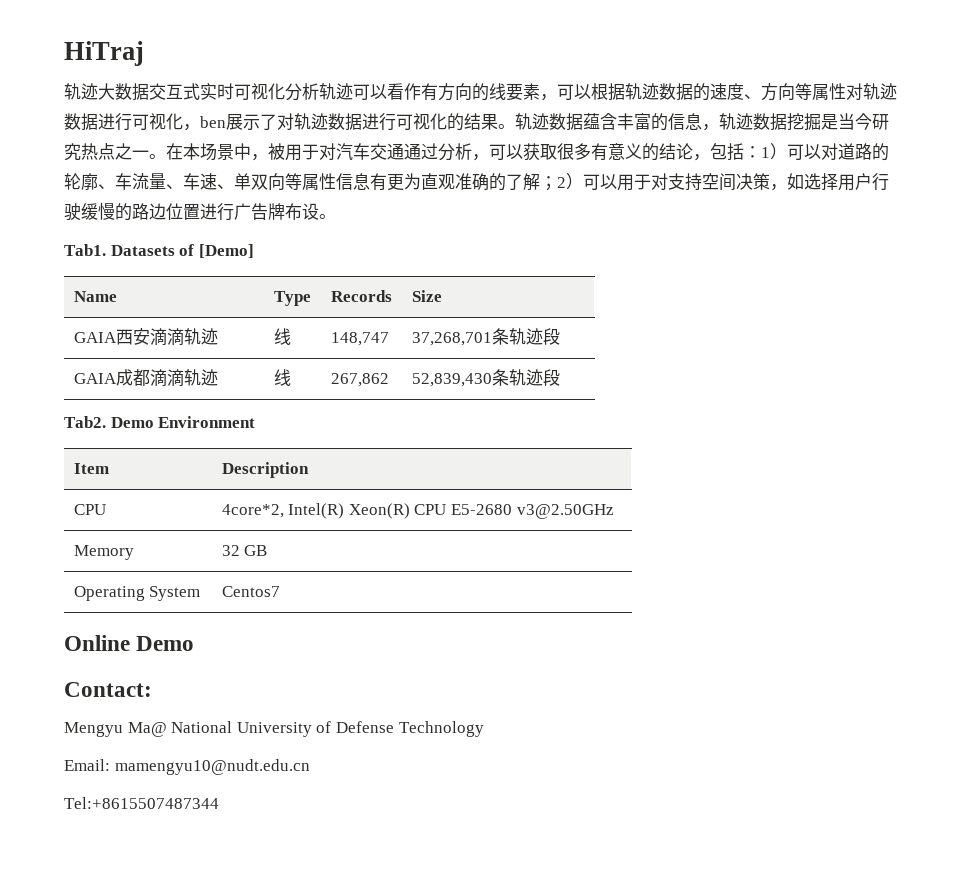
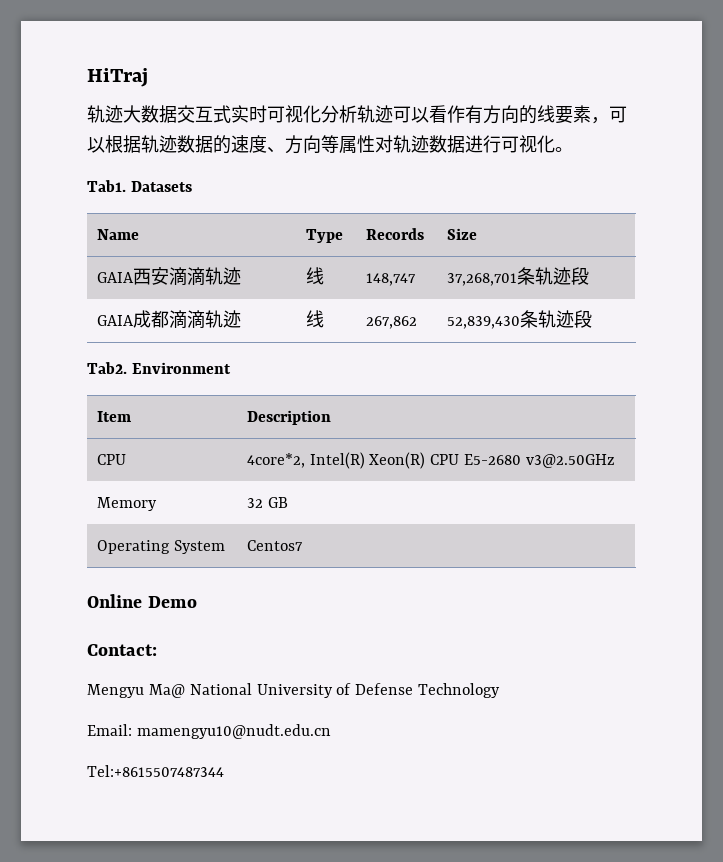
[183,113,889,131] [64,143,889,161] [64,173,889,191] [64,202,319,221] ，ben展示了对轨迹数据进行可视化的结果。轨迹数据蕴含丰富的信息，轨迹数据挖掘是当今研究热点之一。在本场景中，被用于对汽车交通通过分析，可以获取很多有意义的结论，包括：1）可以对道路的轮廓、车流量、车速、单双向等属性信息有更为直观准确的了解；2）可以用于对支持空间决策，如选择用户行驶缓慢的路边位置进行广告牌布设 -> (555, 144) none
[179,244,254,258] of [Demo] -> (192, 186) none
[110,417,154,428] Demo -> (127, 368) none

